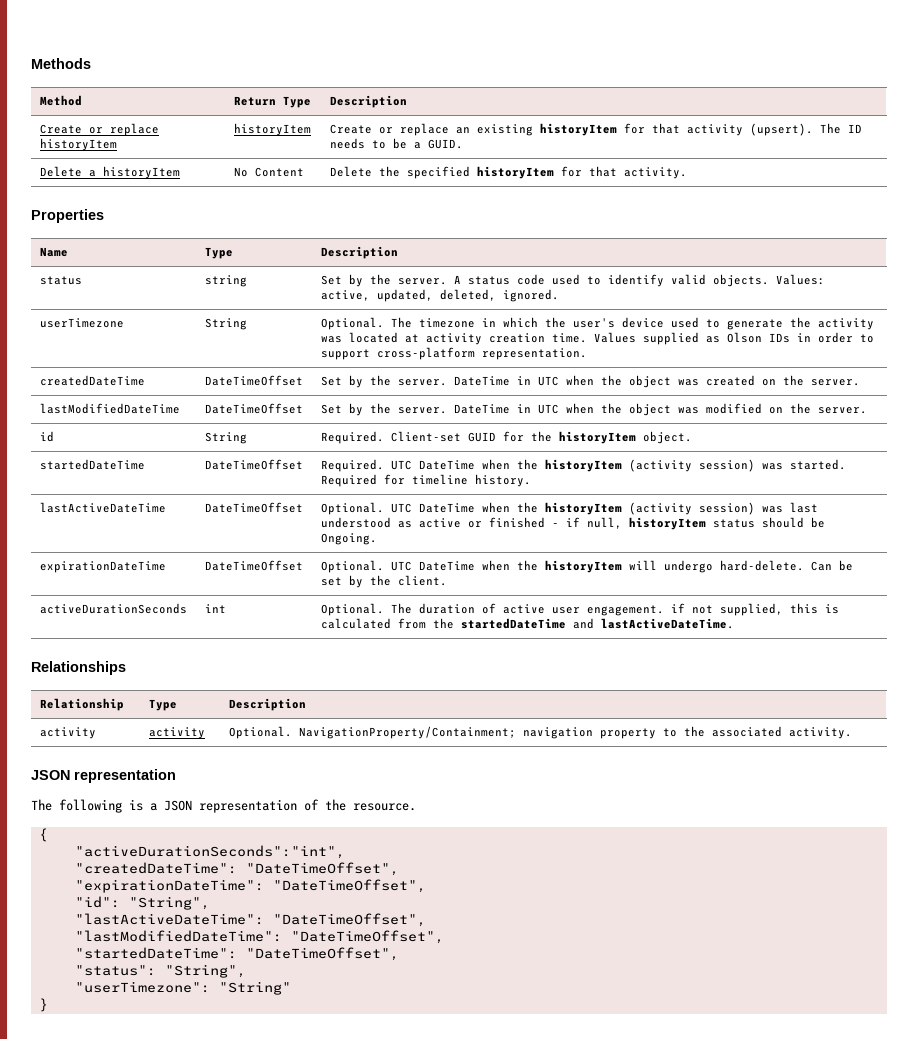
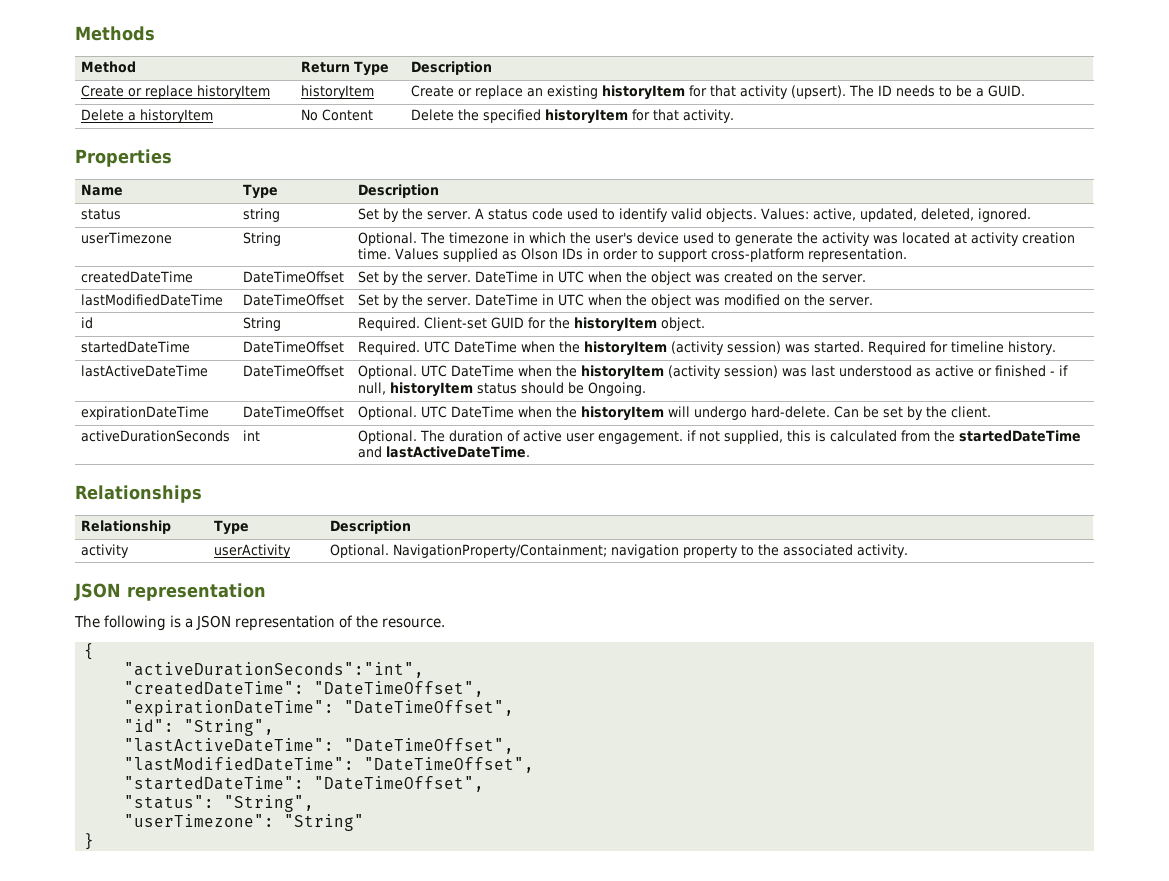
[148,727,205,739] activity -> [214,544,292,558] userActivity

